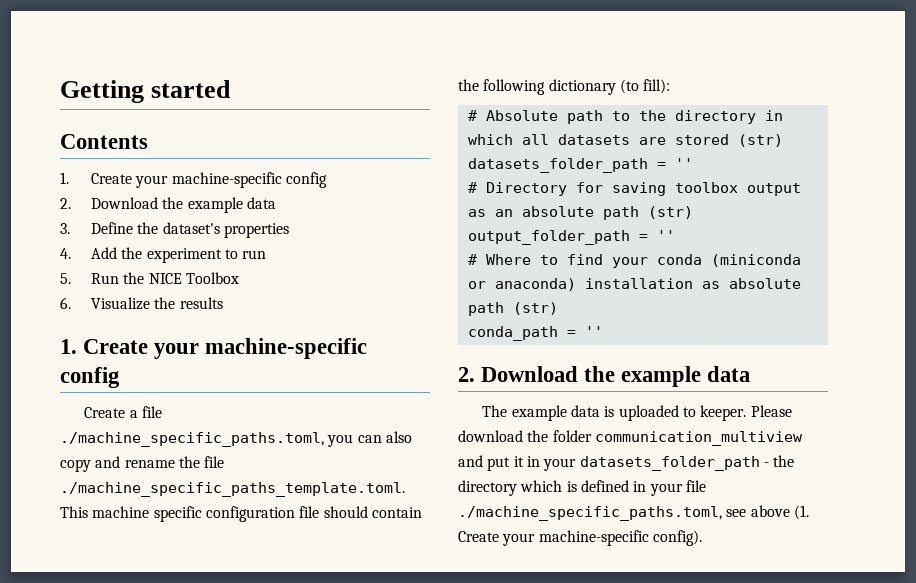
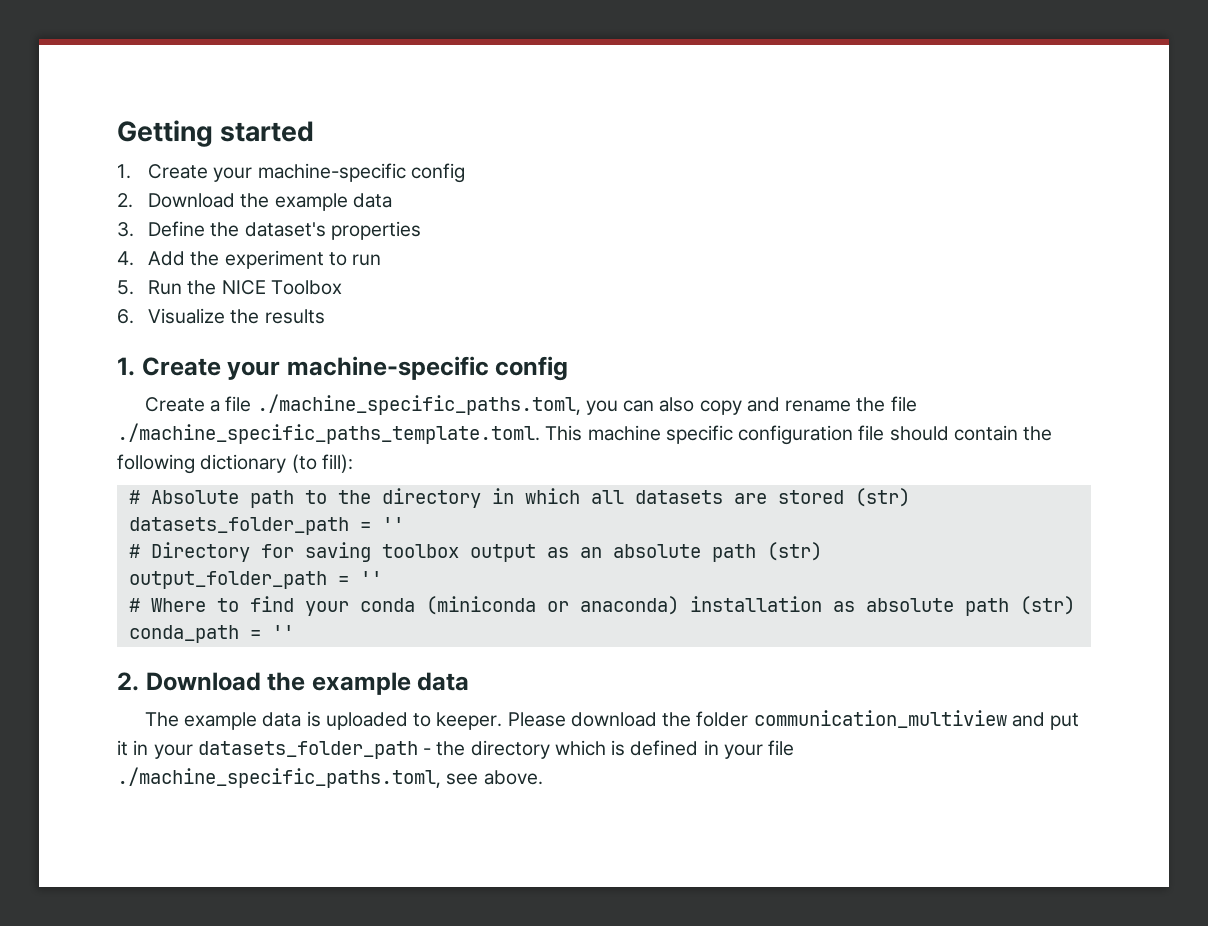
[60,134,148,149] // Contents -> (315, 131) none
[750,505,809,520] [458,530,702,546] above (1. Create your machine-specific config). -> [483,770,543,785] above.

